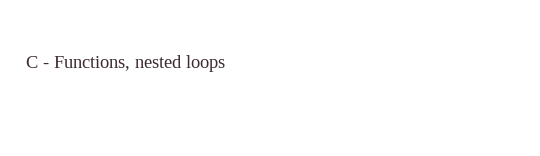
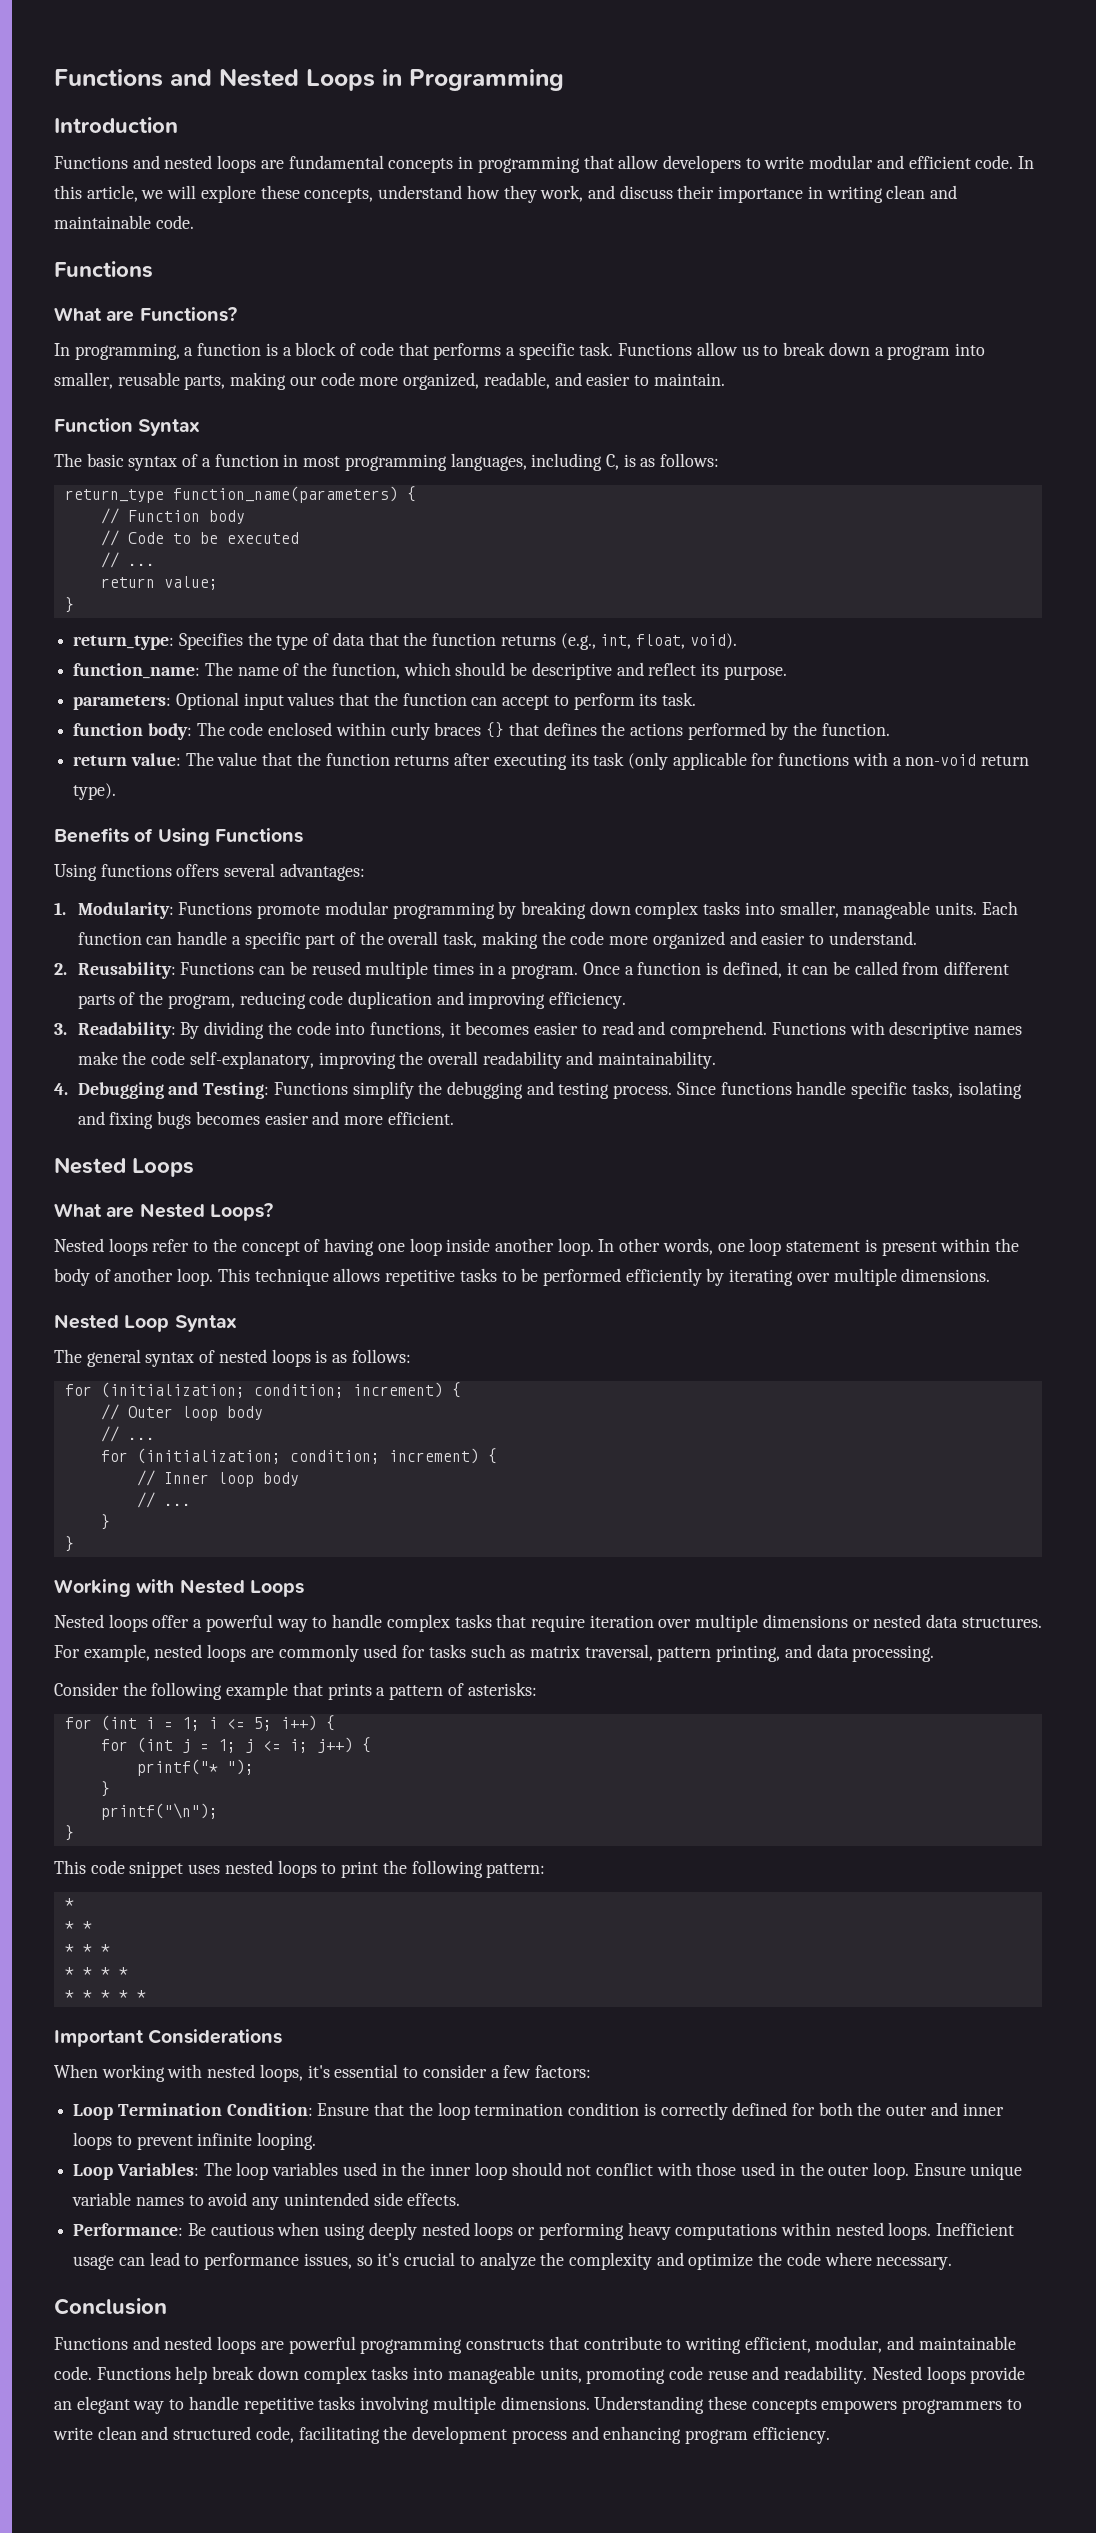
[26,55,225,72] C - Functions, nested loops -> [54,68,564,91] [54,117,178,133] [54,155,1035,173] [54,185,958,203] [54,215,194,229] [54,261,153,278] [54,307,237,322] [54,342,985,360] [54,372,725,390] [54,418,201,436] [54,453,720,471] [64,486,416,503] [100,508,245,524] [100,530,299,546] [100,552,155,568] [100,576,218,590] [64,597,74,613] [73,632,737,650] [73,662,787,680] [73,692,696,710] [73,722,890,740] [73,752,1030,770] [73,783,117,800] [54,828,303,846] [54,863,365,881] [54,901,1018,919] [77,931,917,949] [54,961,1010,979] [77,991,627,1009] [54,1021,1022,1039] [77,1051,717,1069] [54,1081,1022,1099] [77,1111,454,1129] [54,1157,194,1177] [54,1203,273,1221] [54,1238,1019,1256] [54,1268,991,1286] [54,1314,237,1332] [54,1349,411,1367] [64,1382,461,1398] [100,1404,263,1421] [100,1426,155,1442] [100,1448,497,1464] [136,1470,299,1487] [136,1492,191,1508] [100,1514,110,1530] [64,1536,74,1552] [54,1579,304,1597] [54,1614,1042,1632] [54,1644,935,1662] [54,1682,537,1700] [64,1715,335,1731] [100,1737,371,1753] [136,1759,254,1776] [100,1781,110,1797] [100,1803,218,1820] [64,1825,74,1841] [54,1860,546,1878] [64,1898,74,1907] [64,1921,92,1930] [64,1944,110,1953] [64,1967,128,1976] [64,1990,146,1999] [54,2029,283,2047] [54,2064,591,2082] [73,2102,1004,2120] [73,2132,317,2150] [73,2162,1023,2180] [72,2192,461,2210] [73,2222,1015,2240] [73,2252,953,2270] [54,2298,167,2315] [54,2336,1016,2354] [54,2366,1026,2384] [54,2396,1022,2414] [53,2426,830,2444] Functions and Nested Loops in Programming // Introduction // Functions and nested loops are fundamental concepts in programming that allow developers to write modular and efficient code. In this article, we will explore these concepts, understand how they work, and discuss their importance in writing clean and maintainable code. // Functions // What are Functions? // In programming, a function is a block of code that performs a specific task. Functions allow us to break down a program into smaller, reusable parts, making our code more organized, readable, and easier to maintain. // Function Syntax // The basic syntax of a function in most programming languages, including C, is as follows: // return_type function_name(parameters) { // // Function body // // Code to be executed // // ... // return value; // } // return_type: Specifies the type of data that the function returns (e.g., int, float, void). // function_name: The name of the function, which should be descriptive and reflect its purpose. // parameters: Optional input values that the function can accept to perform its task. // function body: The code enclosed within curly braces {} that defines the actions performed by the function. // return value: The value that the function returns after executing its task (only applicable for functions with a non-void return type). // Benefits of Using Functions // Using functions offers several advantages: // 1. Modularity: Functions promote modular programming by breaking down complex tasks into smaller, manageable units. Each function can handle a specific part of the overall task, making the code more organized and easier to understand. // 2. Reusability: Functions can be reused multiple times in a program. Once a function is defined, it can be called from different parts of the program, reducing code duplication and improving efficiency. // 3. Readability: By dividing the code into functions, it becomes easier to read and comprehend. Functions with descriptive names make the code self-explanatory, improving the overall readability and maintainability. // 4. Debugging and Testing: Functions simplify the debugging and testing process. Since functions handle specific tasks, isolating and fixing bugs becomes easier and more efficient. // Nested Loops // What are Nested Loops? // Nested loops refer to the concept of having one loop inside another loop. In other words, one loop statement is present within the body of another loop. This technique allows repetitive tasks to be performed efficiently by iterating over multiple dimensions. // Nested Loop Syntax // The general syntax of nested loops is as follows: // for (initialization; condition; increment) { // // Outer loop body // // ... // for (initialization; condition; increment) { // // Inner loop body // // ... // } // } // Working with Nested Loops // Nested loops offer a powerful way to handle complex tasks that require iteration over multiple dimensions or nested data structures. For example, nested loops are commonly used for tasks such as matrix traversal, pattern printing, and data processing. // Consider the following example that prints a pattern of asterisks: // for (int i = 1; i <= 5; i++) { // for (int j = 1; j <= i; j++) { // printf("* "); // } // printf("\n"); // } // This code snippet uses nested loops to print the following pattern: // * // * * // * * * // * * * * // * * * * * // Important Considerations // When working with nested loops, it's essential to consider a few factors: // Loop Termination Condition: Ensure that the loop termination condition is correctly defined for both the outer and inner loops to prevent infinite looping. // Loop Variables: The loop variables used in the inner loop should not conflict with those used in the outer loop. Ensure unique variable names to avoid any unintended side effects. // Performance: Be cautious when using deeply nested loops or performing heavy computations within nested loops. Inefficient usage can lead to performance issues, so it's crucial to analyze the complexity and optimize the code where necessary. // Conclusion // Functions and nested loops are powerful programming constructs that contribute to writing efficient, modular, and maintainable code. Functions help break down complex tasks into manageable units, promoting code reuse and readability. Nested loops provide an elegant way to handle repetitive tasks involving multiple dimensions. Understanding these concepts empowers programmers to write clean and structured code, facilitating the development process and enhancing program efficiency.

